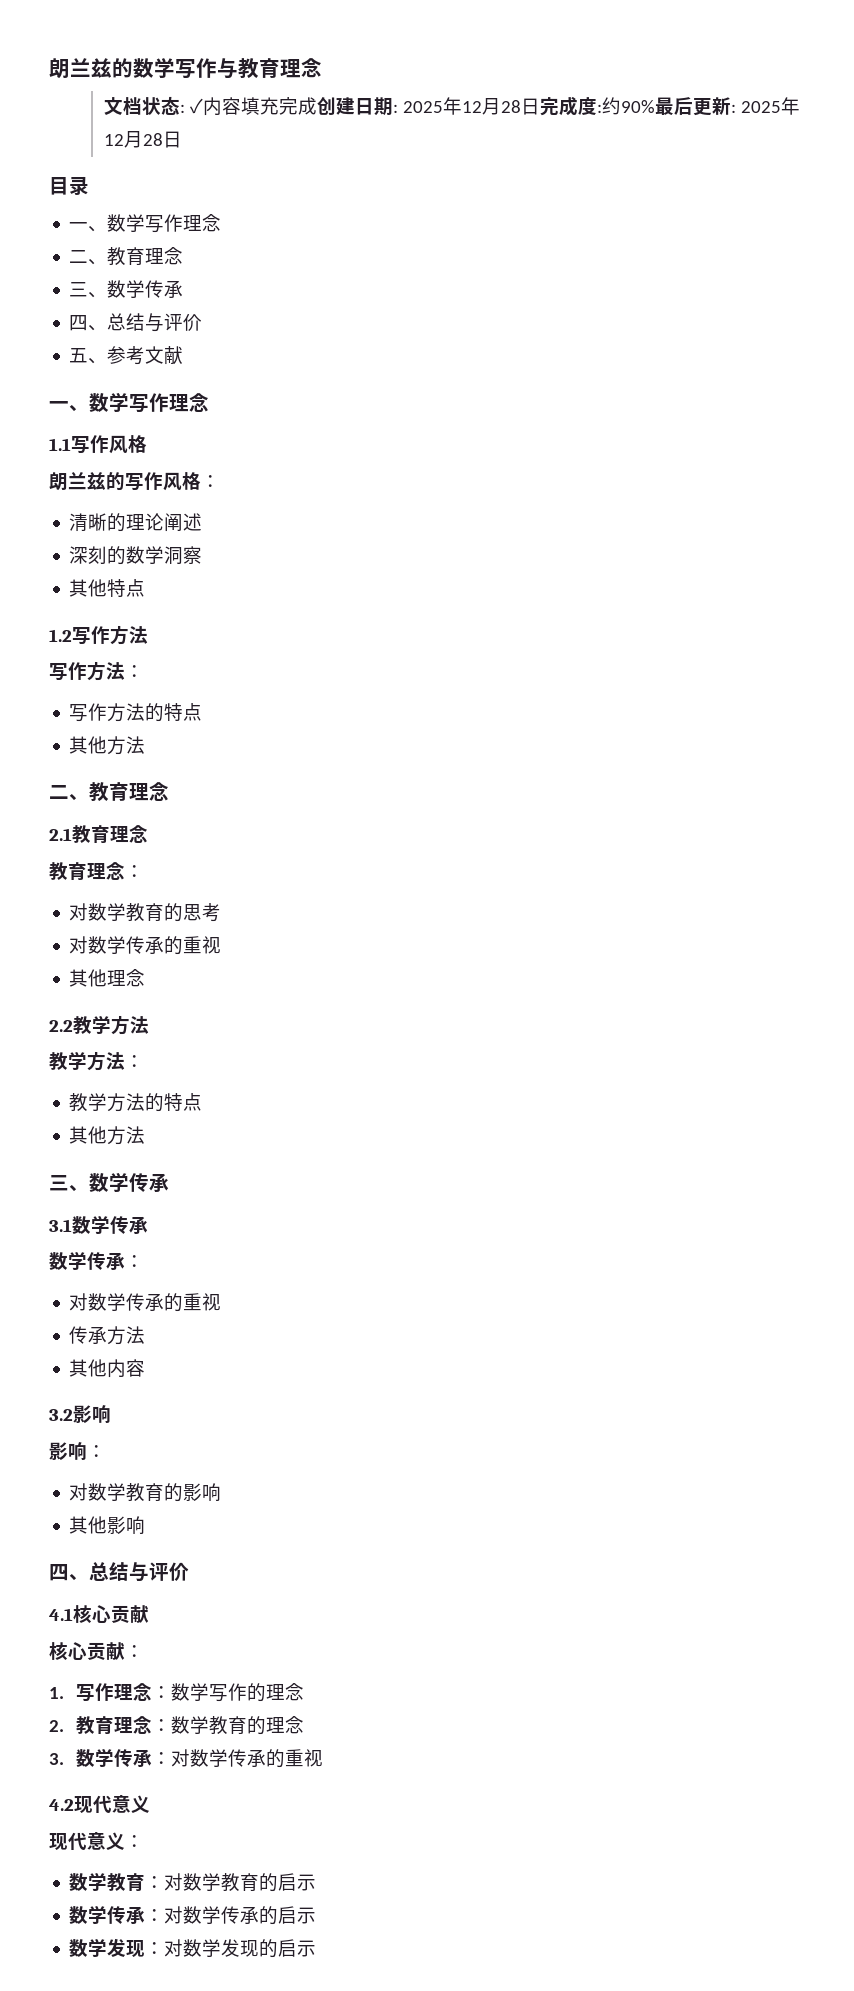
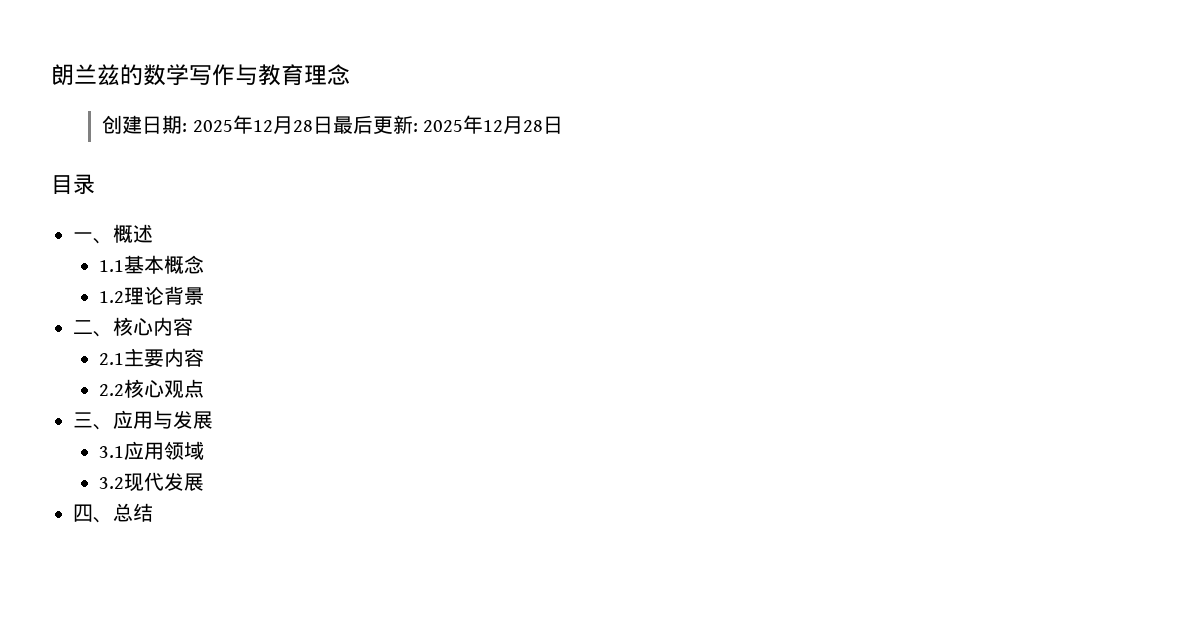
[103,96,317,116] 文档状态: ✓内容填充完成 -> (350, 74) none
[539,96,655,116] 完成度:约90% -> (333, 125) none
[107,214,222,233] [69,247,184,266] [69,280,184,298] [69,313,203,332] [69,346,184,365] [49,392,209,413] [49,435,147,454] [49,472,220,491] [69,513,203,532] [69,546,203,565] [69,579,146,597] [49,625,148,645] [49,661,144,681] [69,703,203,722] [69,736,146,755] [49,782,169,802] [49,825,148,843] [49,862,144,880] [69,903,222,922] [69,936,222,955] [69,969,146,987] [49,1015,149,1035] [49,1051,144,1071] [69,1093,203,1112] [69,1126,146,1145] [49,1172,169,1192] [49,1215,148,1234] [49,1251,144,1270] [69,1293,222,1312] [69,1326,146,1345] [69,1359,146,1378] [49,1405,111,1424] [49,1442,106,1461] [69,1483,222,1502] [69,1516,146,1535] [49,1562,189,1582] [49,1605,149,1623] [49,1642,144,1660] [49,1683,305,1702] [49,1716,305,1735] [49,1748,324,1768] [49,1795,150,1814] [49,1832,144,1851] [69,1872,317,1892] [69,1905,317,1925] [69,1938,317,1958] 数学写作理念 // 二、教育理念 // 三、数学传承 // 四、总结与评价 // 五、参考文献 // 一、数学写作理念 // 1.1写作风格 // 朗兰兹的写作风格： // 清晰的理论阐述 // 深刻的数学洞察 // 其他特点 // 1.2写作方法 // 写作方法： // 写作方法的特点 // 其他方法 // 二、教育理念 // 2.1教育理念 // 教育理念： // 对数学教育的思考 // 对数学传承的重视 // 其他理念 // 2.2教学方法 // 教学方法： // 教学方法的特点 // 其他方法 // 三、数学传承 // 3.1数学传承 // 数学传承： // 对数学传承的重视 // 传承方法 // 其他内容 // 3.2影响 // 影响： // 对数学教育的影响 // 其他影响 // 四、总结与评价 // 4.1核心贡献 // 核心贡献： // 1.写作理念：数学写作的理念 // 2.教育理念：数学教育的理念 // 3.数学传承：对数学传承的重视 // 4.2现代意义 // 现代意义： // 数学教育：对数学教育的启示 // 数学传承：对数学传承的启示 // 数学发现：对数学发现的启示 -> [113,224,153,243] [98,255,204,274] [98,286,204,305] [73,317,193,337] [98,348,204,367] [98,379,204,398] [73,410,213,430] [98,441,204,460] [98,472,204,492] [73,503,153,523] 概述 // 1.1基本概念 // 1.2理论背景 // 二、核心内容 // 2.1主要内容 // 2.2核心观点 // 三、应用与发展 // 3.1应用领域 // 3.2现代发展 // 四、总结

